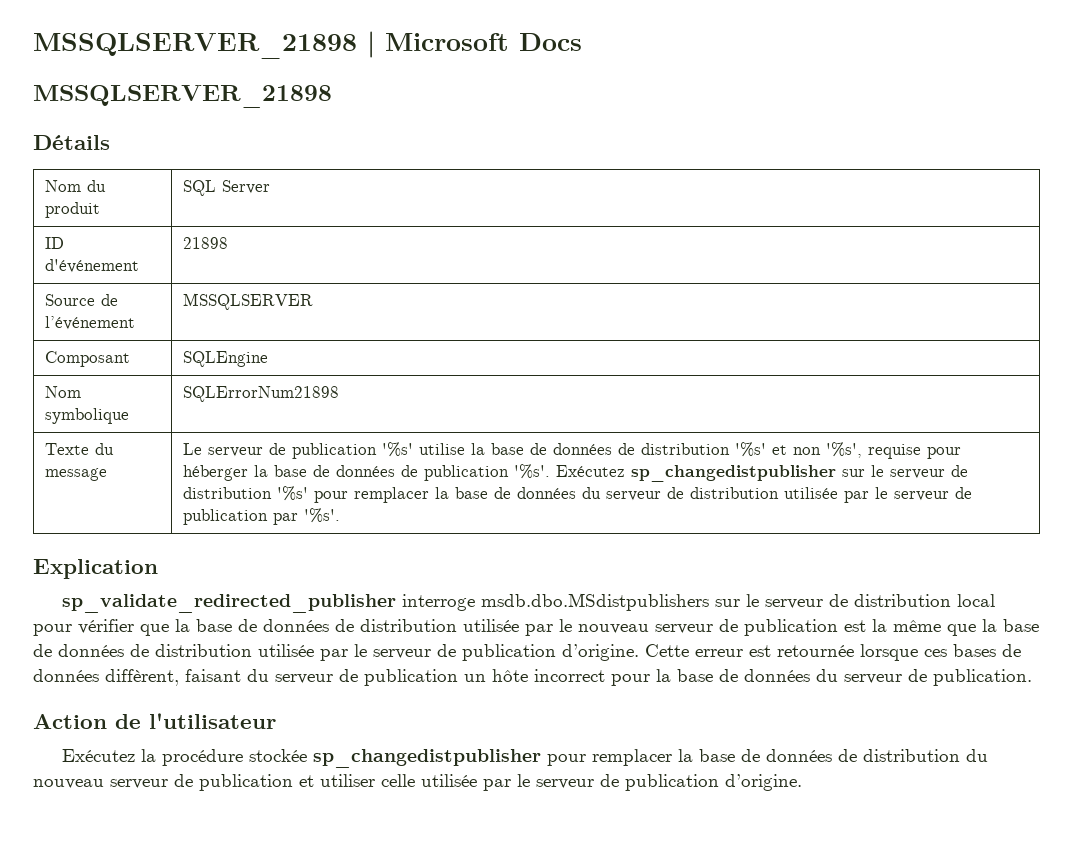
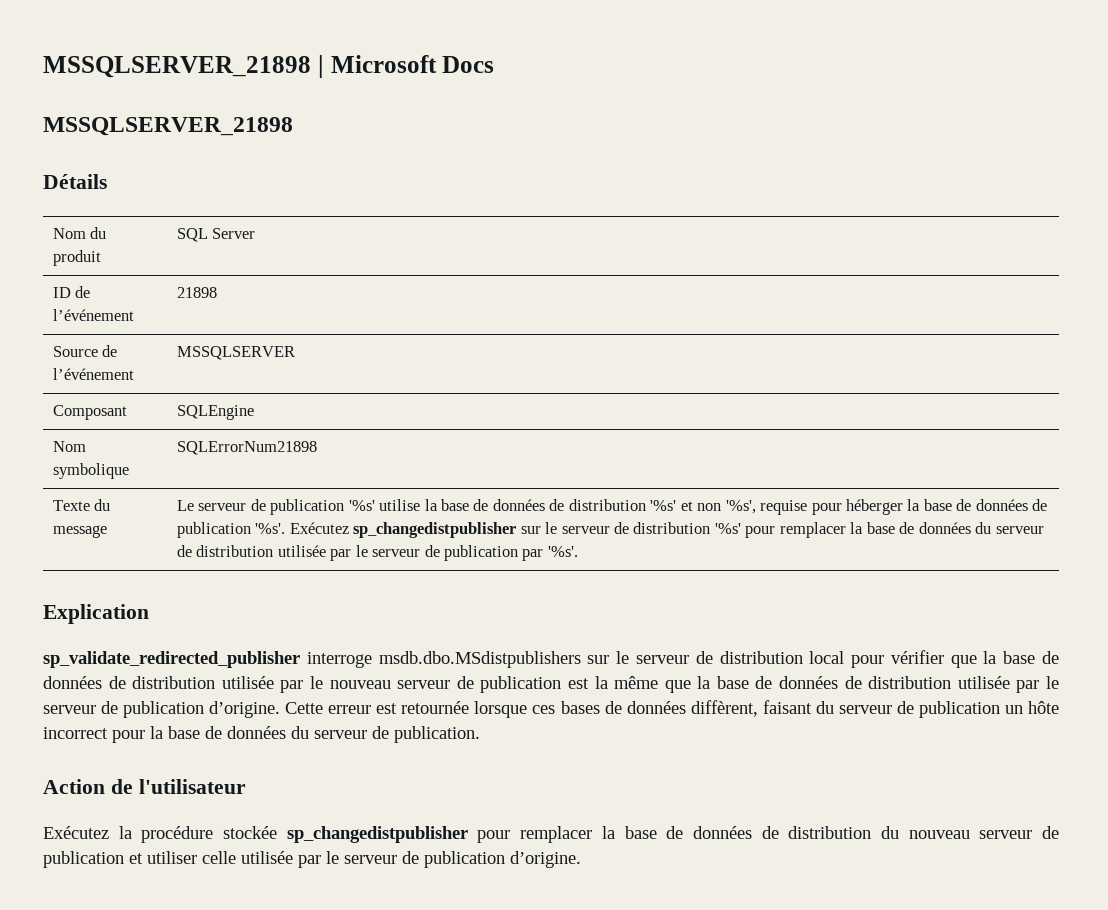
[45,259,140,273] d'événement -> [75,286,91,298] [52,309,134,321] de l’événement

